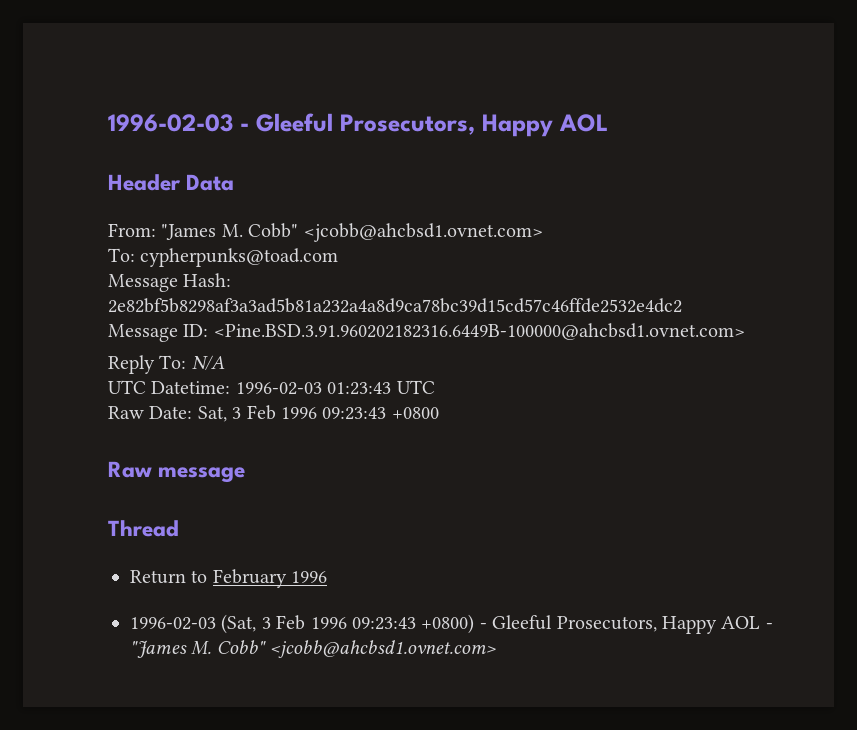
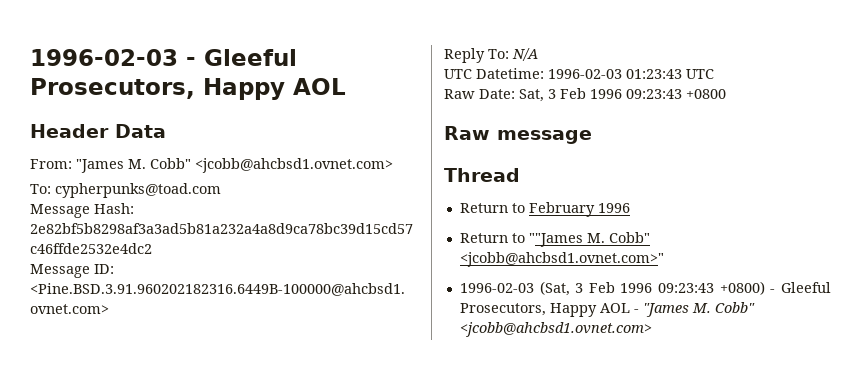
(328, 577) none -> [459,232,650,247] [459,252,664,267] // Return to ""James M. Cobb" <jcobb@ahcbsd1.ovnet.com>"

